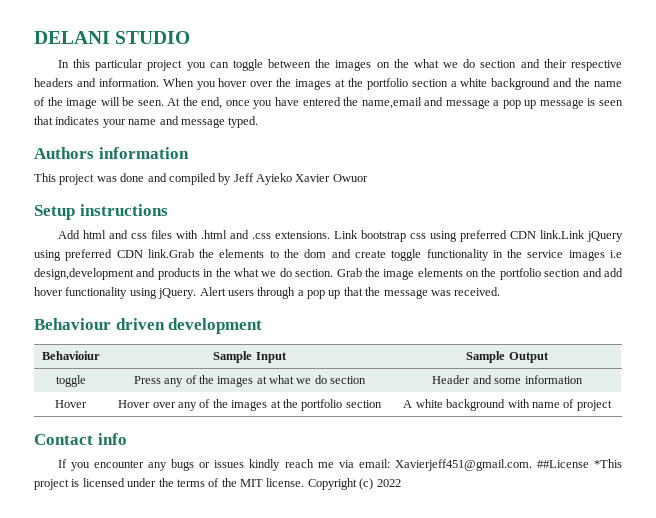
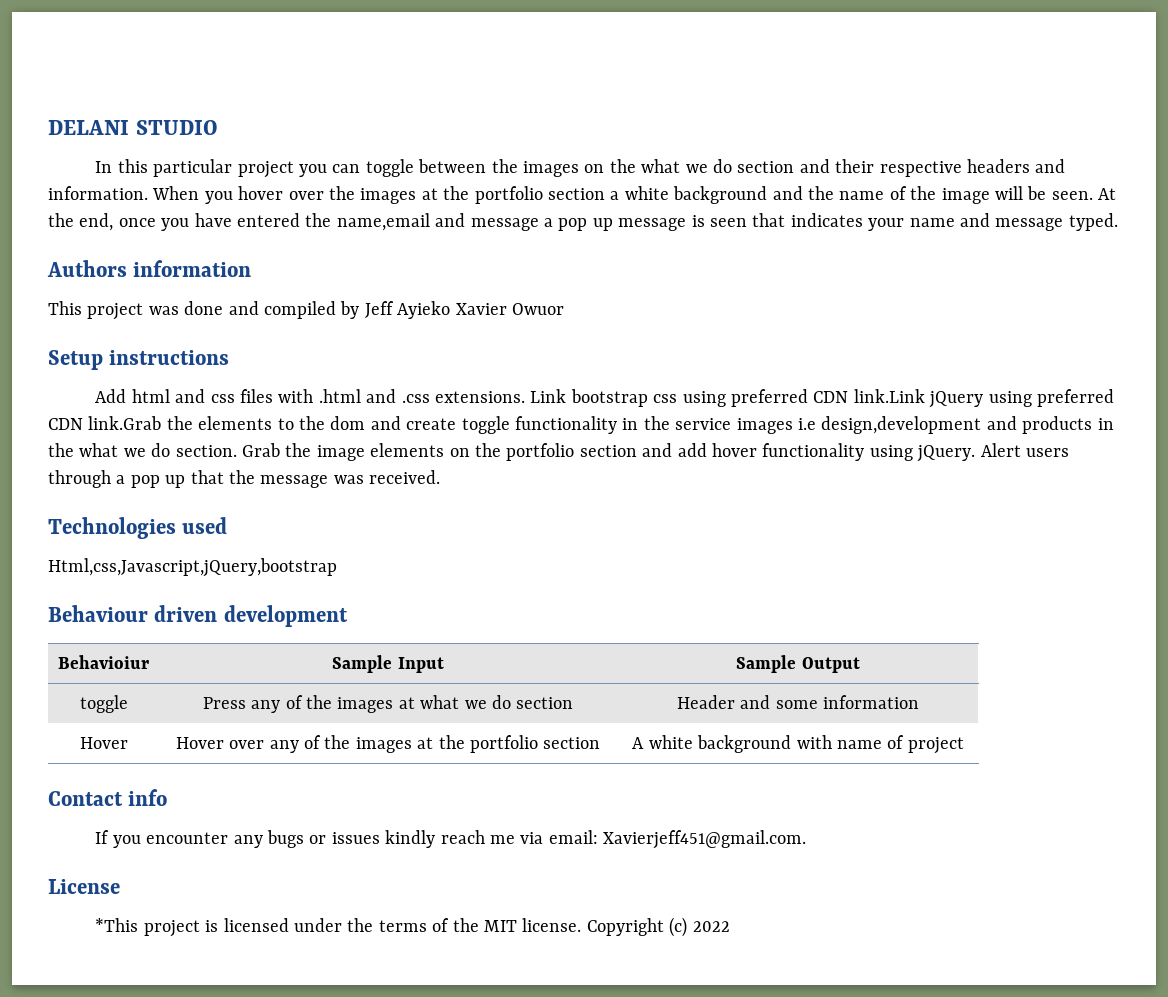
(501, 291) none -> [48,517,228,539] [48,558,337,577] // Technologies used // Html,css,Javascript,jQuery,bootstrap
[536,460,589,468] ##License -> [48,879,120,894] // License //

